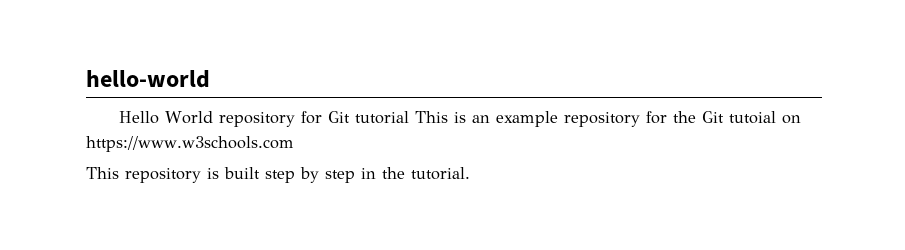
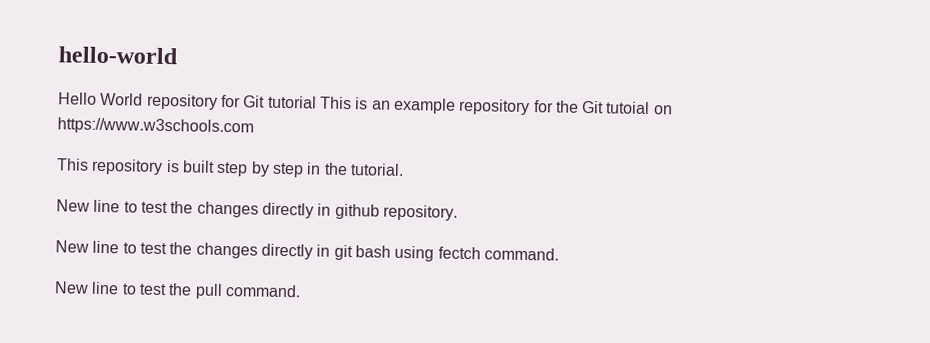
(470, 173) none -> [56,199,458,221] [55,240,559,262] [54,281,301,299] // New line to test the changes directly in github repository. // New line to test the changes directly in git bash using fectch command. // New line to test the pull command.

